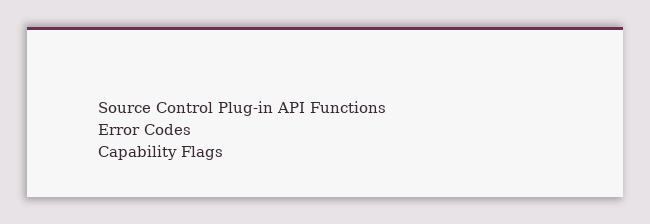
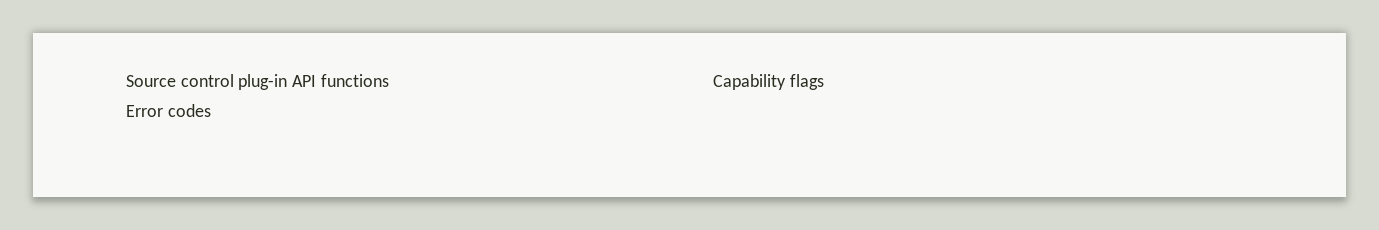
[156,101,386,116] Control Plug-in API Functions -> [180,74,389,90] control plug-in API functions
[144,124,191,135] Codes -> [167,104,211,117] codes
[181,146,223,160] Flags -> [789,74,824,90] flags

